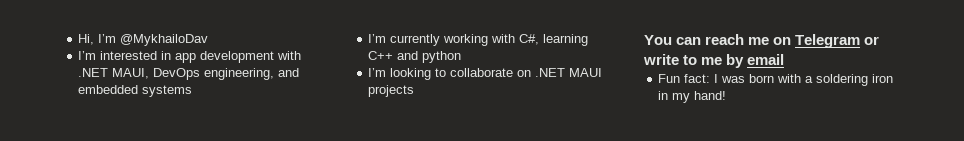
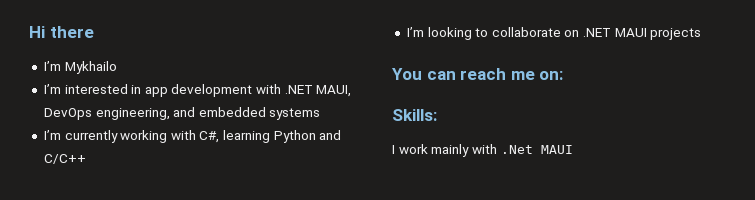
[78,34,209,46] Hi, I’m @MykhailoDav -> [29,26,94,38] [43,61,117,74] Hi there // I’m Mykhailo
[368,51,462,63] C++ and python -> [273,130,342,143] [43,154,86,164] Python and C/C++
[773,34,880,48] [643,54,785,68] [658,74,894,86] [658,91,727,103] on Telegram or write to me by email // Fun fact: I was born with a soldering iron in my hand! -> [539,71,564,80] [392,109,437,121] [392,144,573,157] on: // Skills: // I work mainly with .Net MAUI

